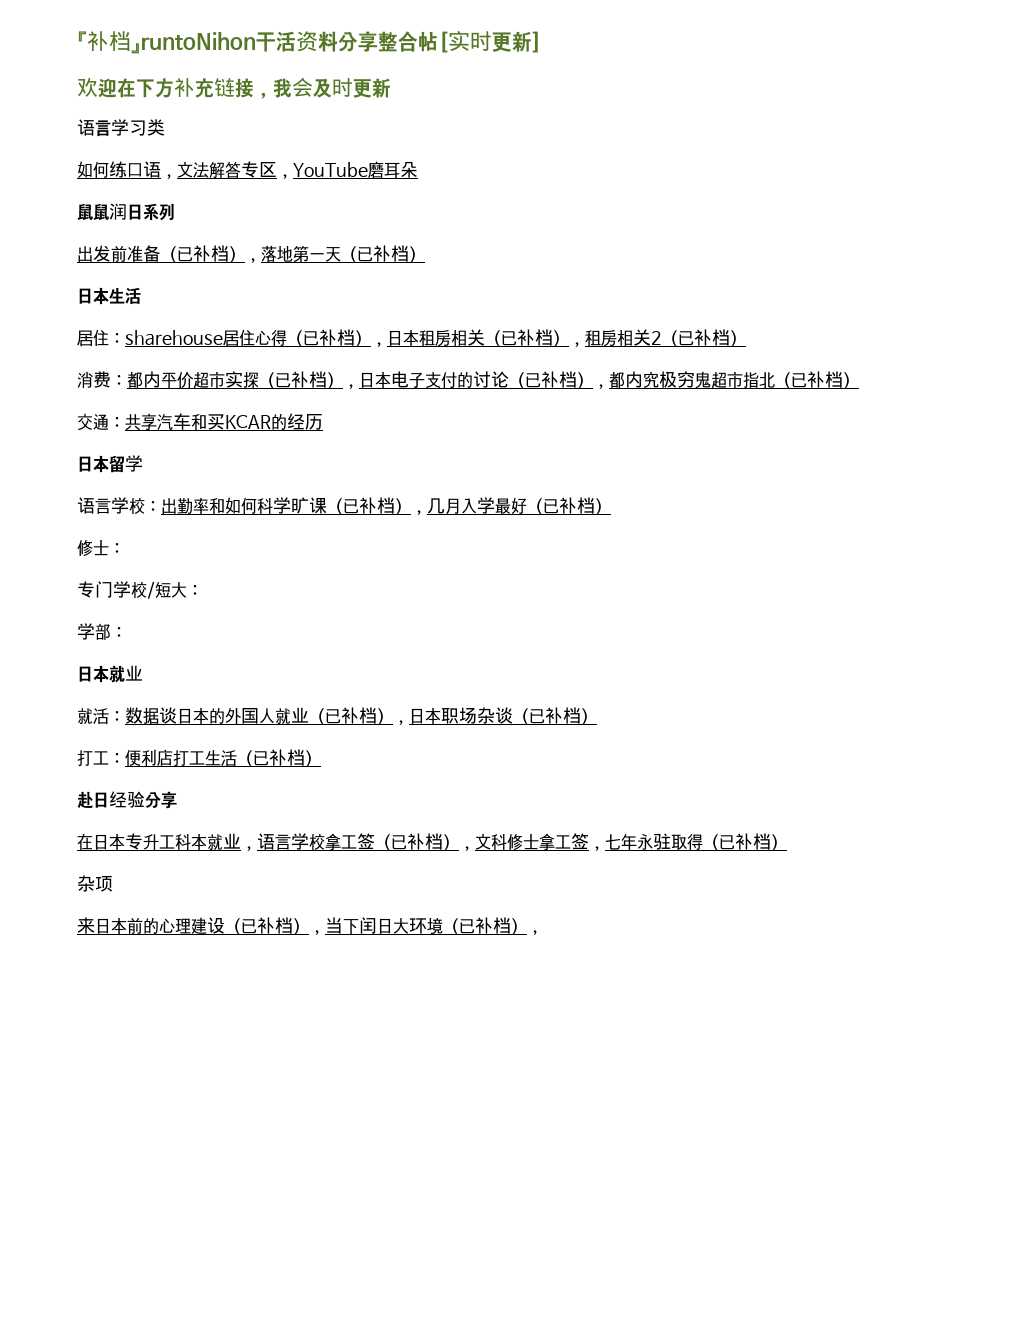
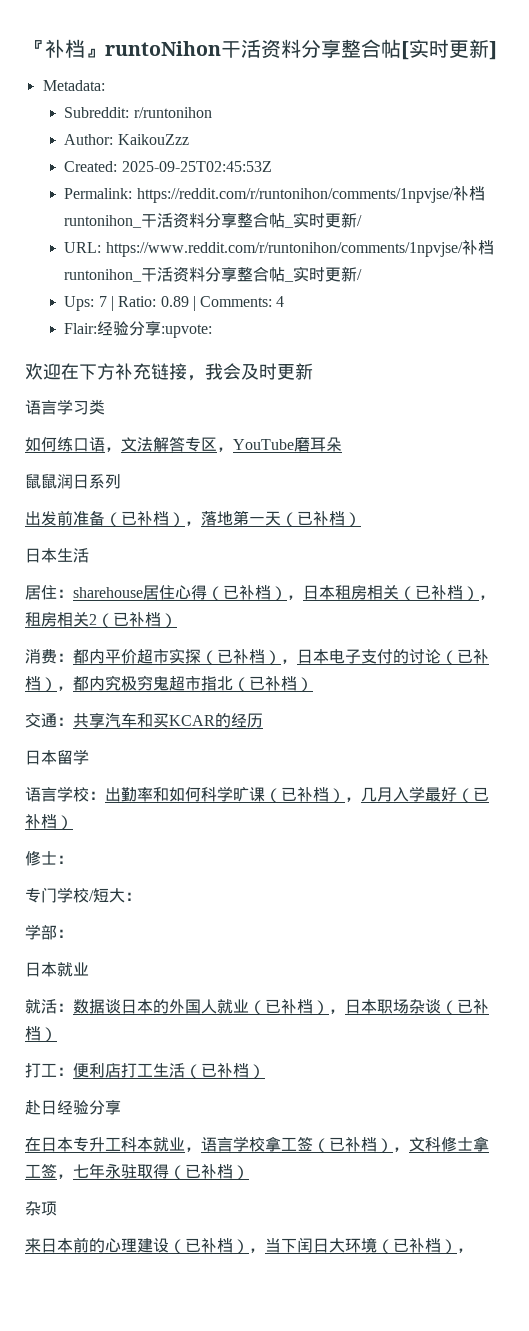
(542, 42) none -> [42,80,105,91] [64,107,212,118] [64,134,189,145] [64,161,272,172] [64,186,485,203] [64,212,363,228] [64,240,494,257] [64,266,363,282] [64,296,285,311] [64,321,213,338] // Metadata: // Subreddit: r/runtonihon // Author: KaikouZzz // Created: 2025-09-25T02:45:53Z // Permalink: https://reddit.com/r/runtonihon/comments/1npvjse/补档runtonihon_干活资料分享整合帖_实时更新/ // URL: https://www.reddit.com/r/runtonihon/comments/1npvjse/补档runtonihon_干活资料分享整合帖_实时更新/ // Ups: 7 | Ratio: 0.89 | Comments: 4 // Flair:经验分享:upvote:

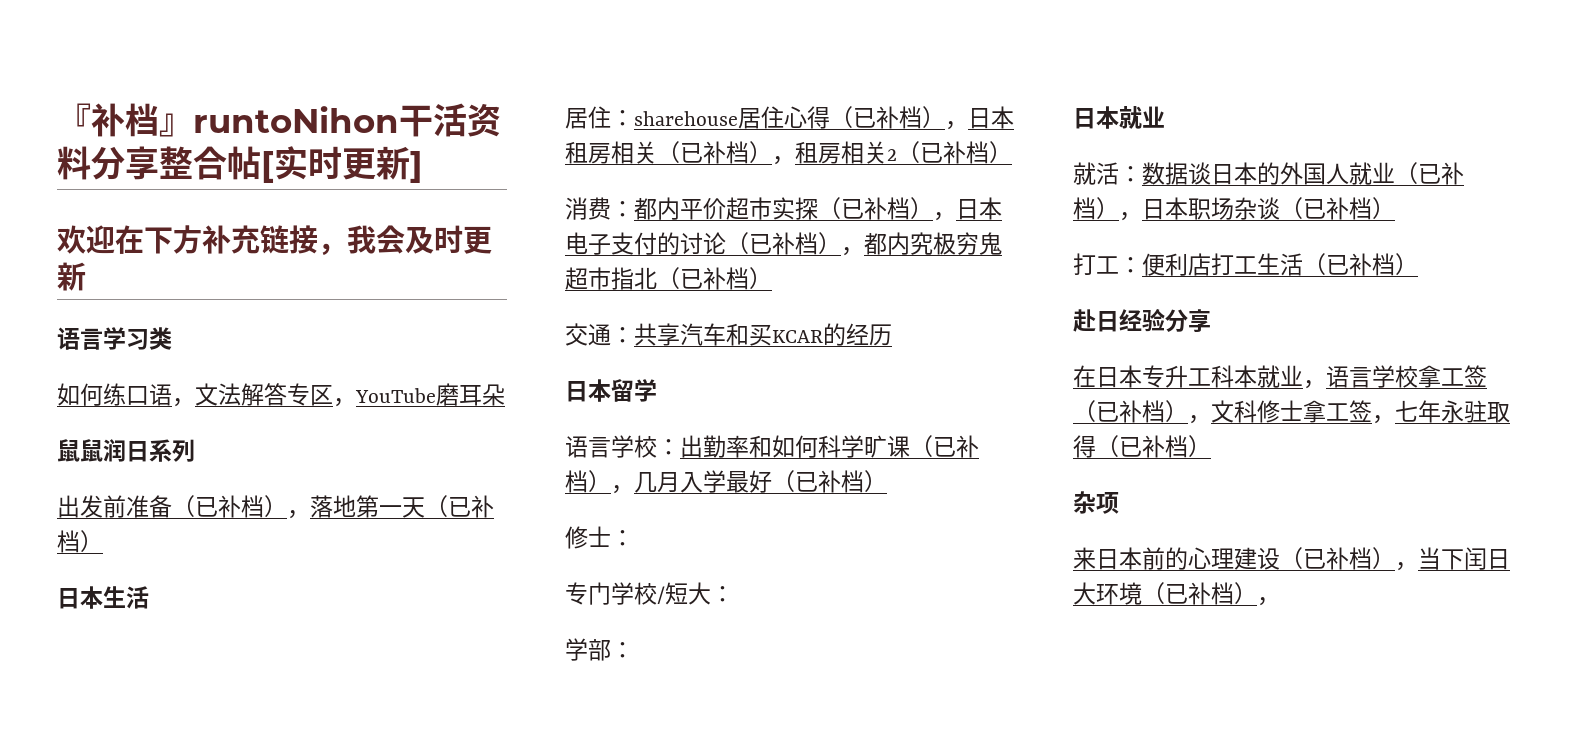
[42,80,105,91] [64,107,212,118] [64,134,189,145] [64,161,272,172] [64,186,485,203] [64,212,363,228] [64,240,494,257] [64,266,363,282] [64,296,285,311] [64,321,213,338] // Metadata: // Subreddit: r/runtonihon // Author: KaikouZzz // Created: 2025-09-25T02:45:53Z // Permalink: https://reddit.com/r/runtonihon/comments/1npvjse/补档runtonihon_干活资料分享整合帖_实时更新/ // URL: https://www.reddit.com/r/runtonihon/comments/1npvjse/补档runtonihon_干活资料分享整合帖_实时更新/ // Ups: 7 | Ratio: 0.89 | Comments: 4 // Flair:经验分享:upvote: -> (423, 167) none

